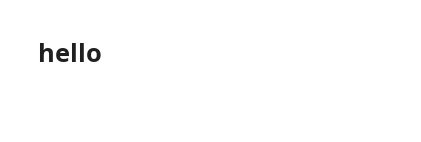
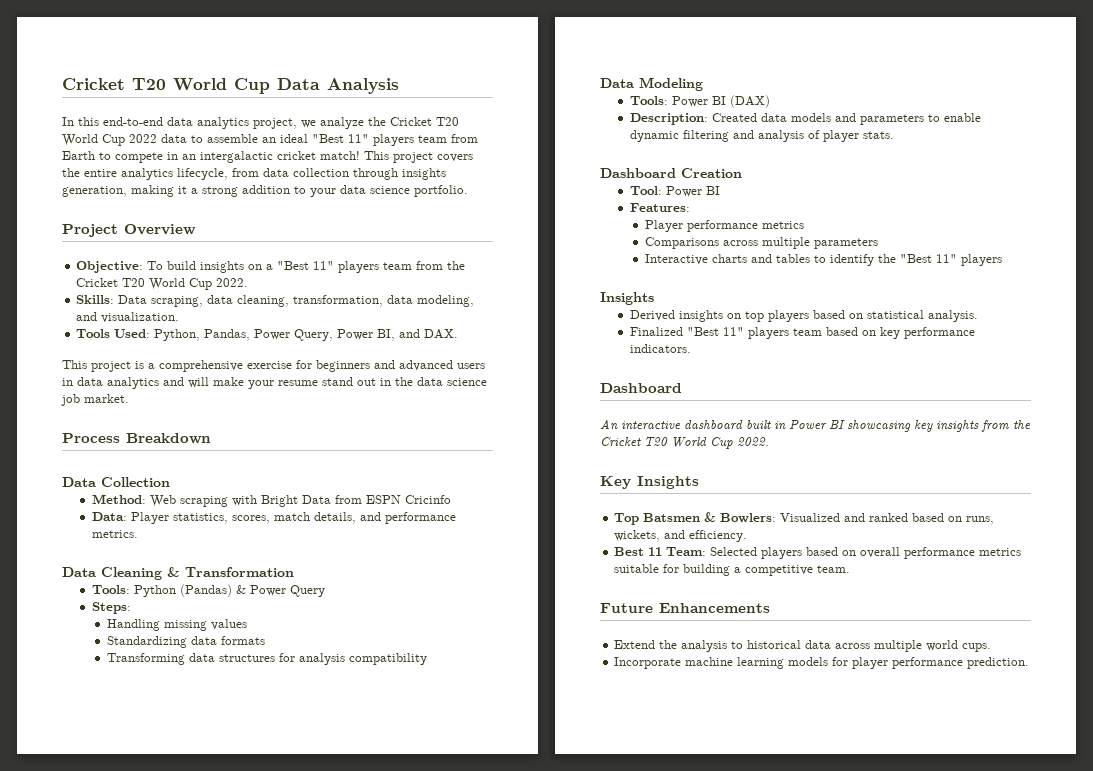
[38,43,102,62] hello -> [62,78,399,94] [62,117,459,129] [62,134,478,146] [62,151,473,163] [62,168,446,180] [62,185,468,197] [62,224,196,237] [76,261,466,273] [76,278,249,290] [76,295,475,307] [76,312,180,323] [76,329,459,341] [62,360,485,372] [62,377,487,389] [61,394,129,406] [62,433,211,444] [62,477,170,487] [91,494,451,507] [91,512,456,524] [91,530,138,538] [62,567,294,580] [91,584,325,597] [91,602,131,614] [107,619,248,631] [107,636,266,648] [107,653,428,665] [600,77,703,91] [629,95,770,108] [629,113,981,125] [629,130,894,142] [600,168,742,178] [629,186,720,197] [629,203,690,212] [645,220,805,232] [645,237,879,249] [645,254,1003,266] [600,292,654,305] [629,310,978,322] [629,327,975,339] [629,344,691,353] [600,383,682,393] [600,419,1031,432] [600,437,769,449] [600,476,699,489] [614,512,995,525] [614,530,748,542] [614,547,1022,559] [614,564,851,576] [600,603,770,613] [614,640,992,652] [614,657,1030,669] Cricket T20 World Cup Data Analysis // In this end-to-end data analytics project, we analyze the Cricket T20 World Cup 2022 data to assemble an ideal "Best 11" players team from Earth to compete in an intergalactic cricket match! This project covers the entire analytics lifecycle, from data collection through insights generation, making it a strong addition to your data science portfolio. // Project Overview // Objective: To build insights on a "Best 11" players team from the Cricket T20 World Cup 2022. // Skills: Data scraping, data cleaning, transformation, data modeling, and visualization. // Tools Used: Python, Pandas, Power Query, Power BI, and DAX. // This project is a comprehensive exercise for beginners and advanced users in data analytics and will make your resume stand out in the data science job market. // Process Breakdown // Data Collection // Method: Web scraping with Bright Data from ESPN Cricinfo // Data: Player statistics, scores, match details, and performance metrics. // Data Cleaning & Transformation // Tools: Python (Pandas) & Power Query // Steps: // Handling missing values // Standardizing data formats // Transforming data structures for analysis compatibility // Data Modeling // Tools: Power BI (DAX) // Description: Created data models and parameters to enable dynamic filtering and analysis of player stats. // Dashboard Creation // Tool: Power BI // Features: // Player performance metrics // Comparisons across multiple parameters // Interactive charts and tables to identify the "Best 11" players // Insights // Derived insights on top players based on statistical analysis. // Finalized "Best 11" players team based on key performance indicators. // Dashboard // An interactive dashboard built in Power BI showcasing key insights from the Cricket T20 World Cup 2022. // Key Insights // Top Batsmen & Bowlers: Visualized and ranked based on runs, wickets, and efficiency. // Best 11 Team: Selected players based on overall performance metrics suitable for building a competitive team. // Future Enhancements // Extend the analysis to historical data across multiple world cups. // Incorporate machine learning models for player performance prediction.

